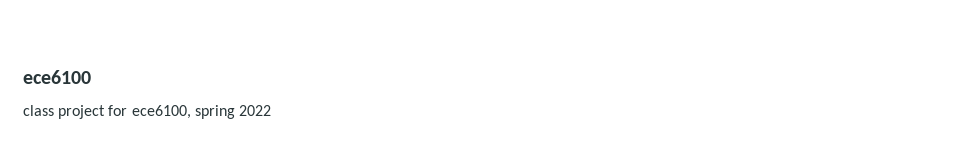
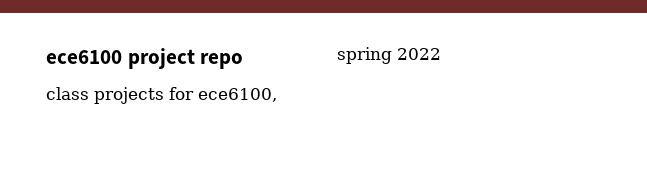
(91, 77) none -> [127,48,244,69] project repo
[58,105,106,119] project -> [94,87,164,104] projects

